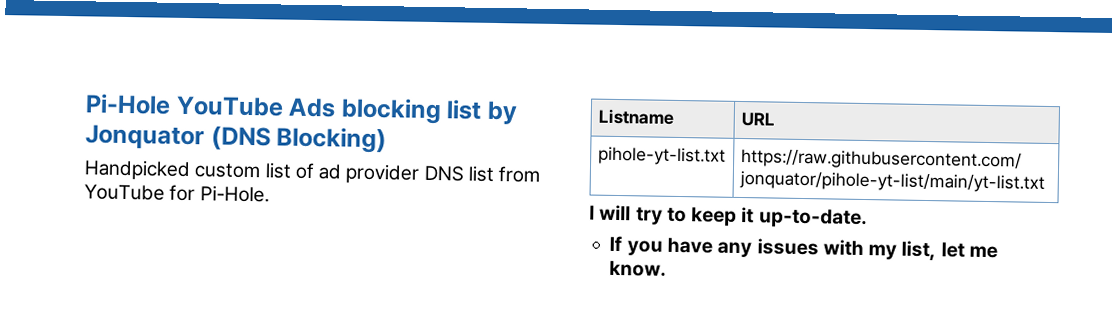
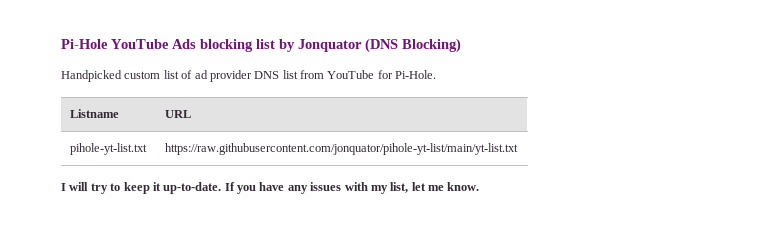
(868, 218) // -> (222, 188) none

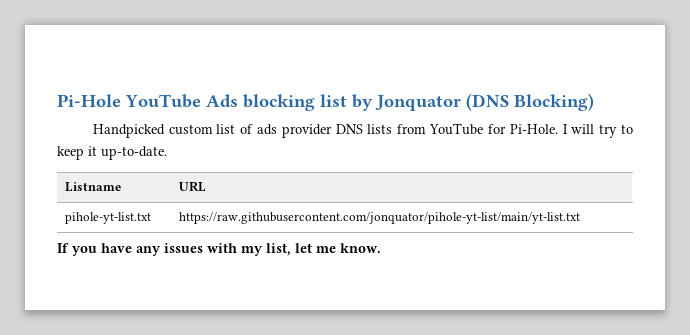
[194,70,208,79] ad -> [257,124,278,135] ads
[282,70,298,79] list -> [367,124,393,134] lists
[70,109,120,118] [165,110,192,118] [70,143,148,155] [165,143,519,155] [61,182,222,194] // Listname | URL // pihole-yt-list.txt | https://raw.githubusercontent.com/jonquator/pihole-yt-list/main/yt-list.txt // I will try to keep it up-to-date. -> [562,124,633,138] [57,146,167,160] [65,182,122,192] [179,181,207,192] [65,212,152,224] [179,212,581,224] I will try to keep it up-to-date. // Listname | URL // pihole-yt-list.txt | https://raw.githubusercontent.com/jonquator/pihole-yt-list/main/yt-list.txt //

